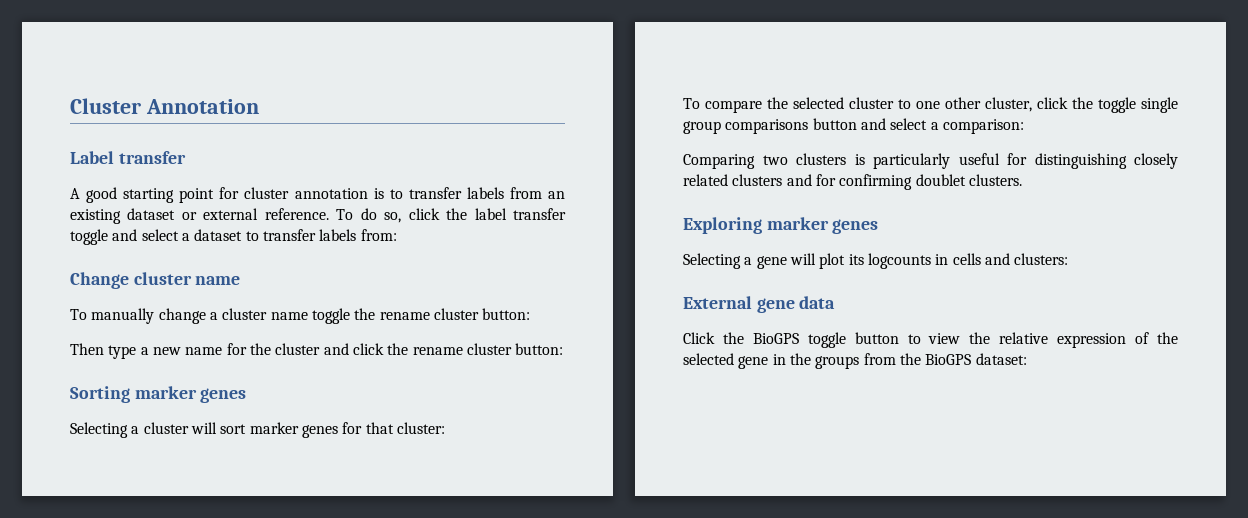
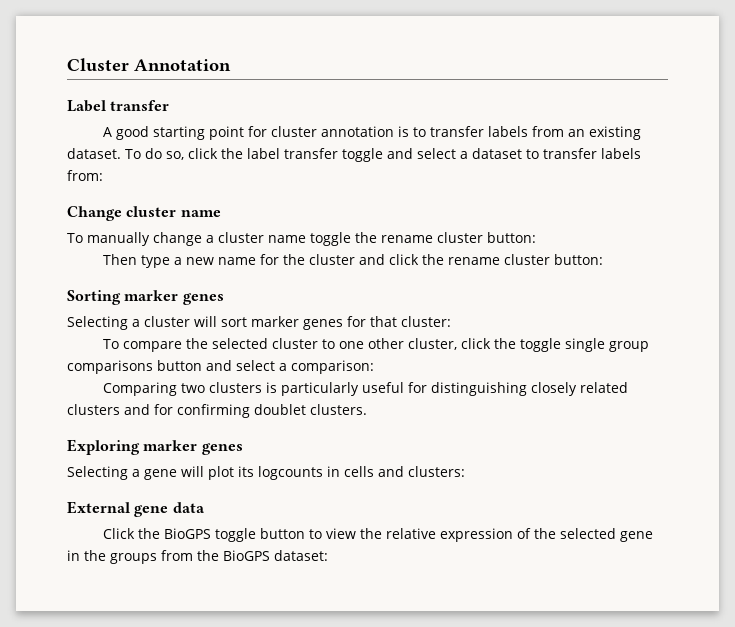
[127,208,329,220] dataset or external reference. -> [67,148,121,159] dataset.

